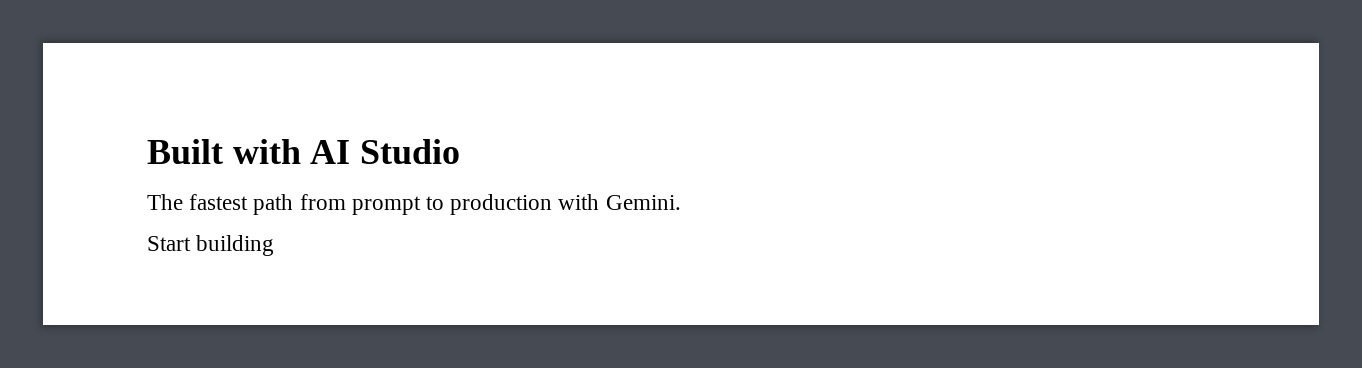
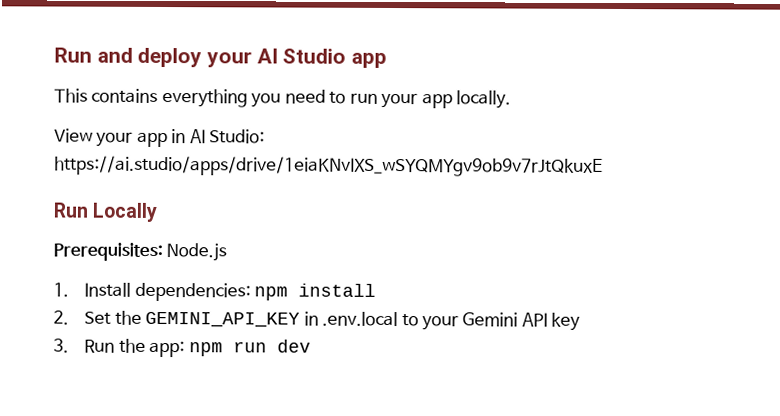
[147,139,461,164] [147,194,681,215] [147,235,275,256] Built with AI Studio // The fastest path from prompt to production with Gemini. // Start building -> [54,47,388,68] [54,88,512,109] [54,128,266,148] [54,155,603,177] [53,202,159,222] [53,242,228,262] [53,282,377,302] [53,310,581,331] [53,338,311,358] Run and deploy your AI Studio app // This contains everything you need to run your app locally. // View your app in AI Studio: https://ai.studio/apps/drive/1eiaKNvIXS_wSYQMYgv9ob9v7rJtQkuxE // Run Locally // Prerequisites: Node.js // 1. Install dependencies: npm install // 2. Set the GEMINI_API_KEY in .env.local to your Gemini API key // 3. Run the app: npm run dev

